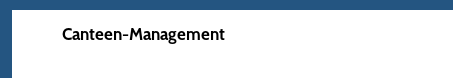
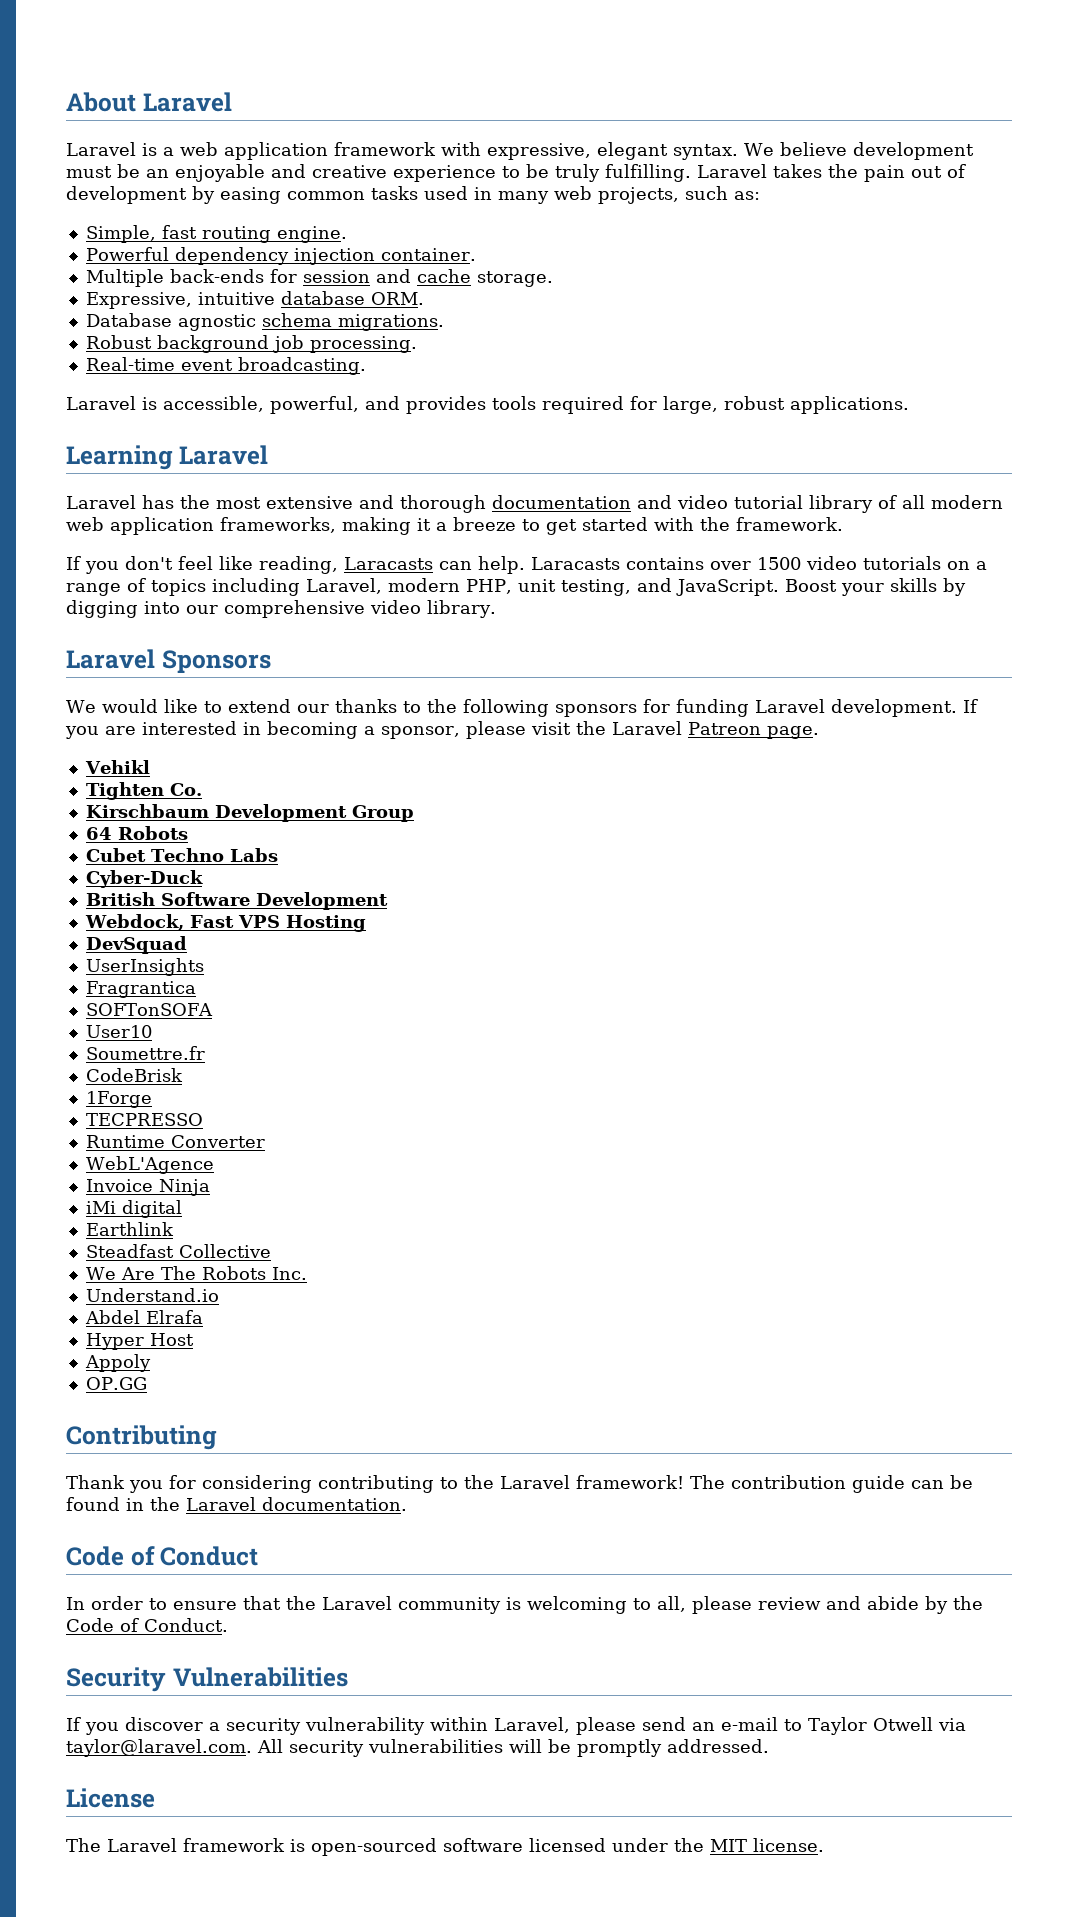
[62,28,225,44] Canteen-Management -> [66,92,232,112] [66,142,974,160] [66,164,966,182] [66,186,760,204] [85,225,347,243] [85,247,476,265] [85,269,553,287] [85,291,424,309] [85,313,444,331] [85,335,417,353] [85,357,366,375] [66,396,909,414] [66,445,268,470] [66,495,1003,513] [66,517,843,535] [66,556,987,574] [66,578,966,596] [66,600,496,618] [66,649,271,673] [66,699,978,717] [65,721,819,739] [84,760,150,774] [85,782,202,800] [85,804,414,822] [85,826,188,840] [85,848,278,862] [85,870,203,888] [85,892,388,910] [84,914,366,932] [85,936,187,954] [85,958,204,976] [85,981,196,998] [85,1003,213,1016] [85,1025,152,1038] [85,1046,205,1060] [85,1068,183,1082] [85,1091,152,1108] [85,1113,203,1126] [85,1135,265,1148] [85,1156,214,1174] [85,1179,210,1196] [85,1200,182,1218] [85,1222,174,1236] [85,1244,271,1258] [85,1266,307,1280] [85,1288,219,1302] [84,1310,203,1324] [85,1333,194,1350] [84,1354,151,1372] [85,1377,147,1390] [66,1425,217,1450] [66,1475,973,1493] [66,1497,407,1511] [66,1546,259,1566] [66,1596,983,1614] [66,1618,228,1632] [66,1667,348,1692] [66,1717,966,1735] [66,1739,769,1757] [66,1788,155,1808] [66,1838,824,1856] About Laravel // Laravel is a web application framework with expressive, elegant syntax. We believe development must be an enjoyable and creative experience to be truly fulfilling. Laravel takes the pain out of development by easing common tasks used in many web projects, such as: // Simple, fast routing engine. // Powerful dependency injection container. // Multiple back-ends for session and cache storage. // Expressive, intuitive database ORM. // Database agnostic schema migrations. // Robust background job processing. // Real-time event broadcasting. // Laravel is accessible, powerful, and provides tools required for large, robust applications. // Learning Laravel // Laravel has the most extensive and thorough documentation and video tutorial library of all modern web application frameworks, making it a breeze to get started with the framework. // If you don't feel like reading, Laracasts can help. Laracasts contains over 1500 video tutorials on a range of topics including Laravel, modern PHP, unit testing, and JavaScript. Boost your skills by digging into our comprehensive video library. // Laravel Sponsors // We would like to extend our thanks to the following sponsors for funding Laravel development. If you are interested in becoming a sponsor, please visit the Laravel Patreon page. // Vehikl // Tighten Co. // Kirschbaum Development Group // 64 Robots // Cubet Techno Labs // Cyber-Duck // British Software Development // Webdock, Fast VPS Hosting // DevSquad // UserInsights // Fragrantica // SOFTonSOFA // User10 // Soumettre.fr // CodeBrisk // 1Forge // TECPRESSO // Runtime Converter // WebL'Agence // Invoice Ninja // iMi digital // Earthlink // Steadfast Collective // We Are The Robots Inc. // Understand.io // Abdel Elrafa // Hyper Host // Appoly // OP.GG // Contributing // Thank you for considering contributing to the Laravel framework! The contribution guide can be found in the Laravel documentation. // Code of Conduct // In order to ensure that the Laravel community is welcoming to all, please review and abide by the Code of Conduct. // Security Vulnerabilities // If you discover a security vulnerability within Laravel, please send an e-mail to Taylor Otwell via taylor@laravel.com. All security vulnerabilities will be promptly addressed. // License // The Laravel framework is open-sourced software licensed under the MIT license.

